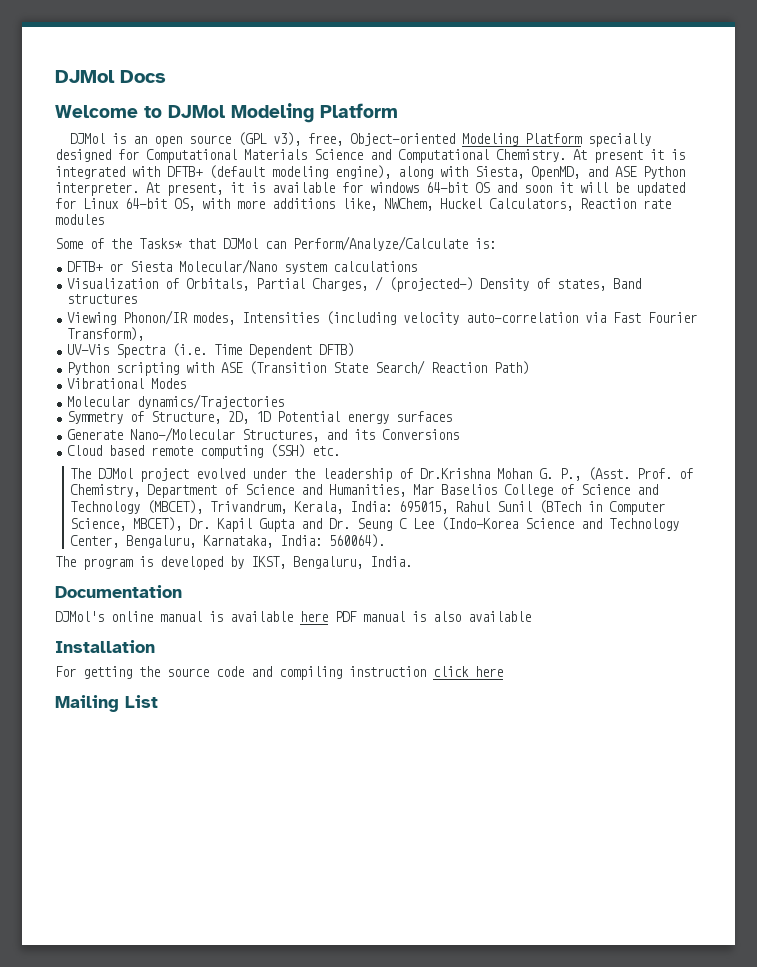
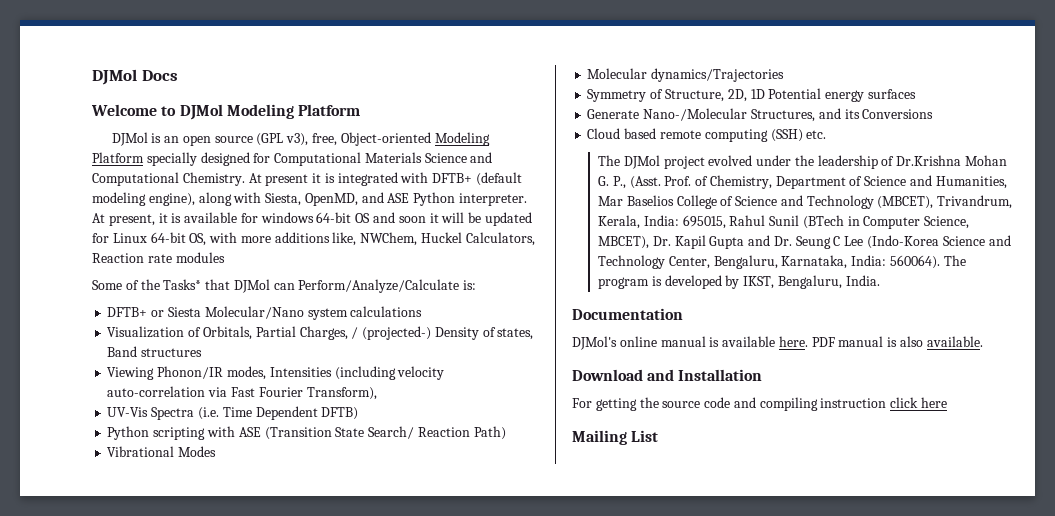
(386, 541) // -> (940, 262) none
[300,611,328,622] here -> [778,336,808,347] here.
[468,611,531,622] available // -> [926,336,983,347] [572,369,675,381] available. // Download and

